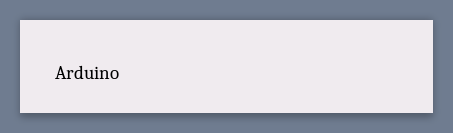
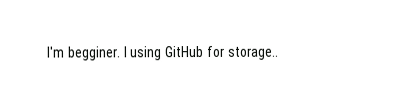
[55,65,119,79] Arduino -> [46,45,279,61] I'm begginer. I using GitHub for storage..

